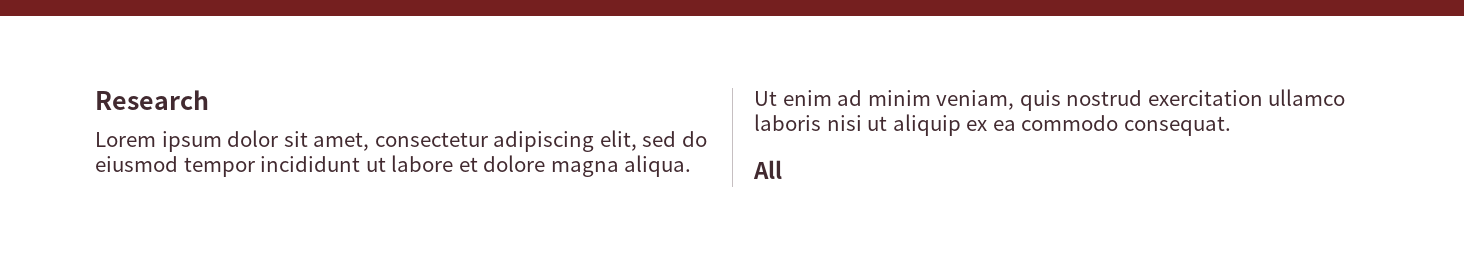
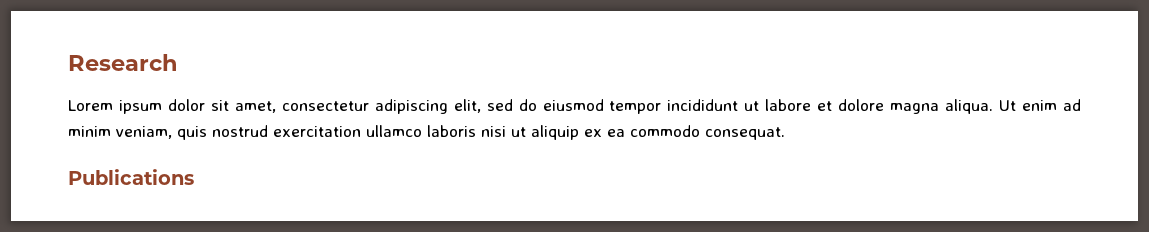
[753,160,782,179] All -> [68,169,194,185] Publications

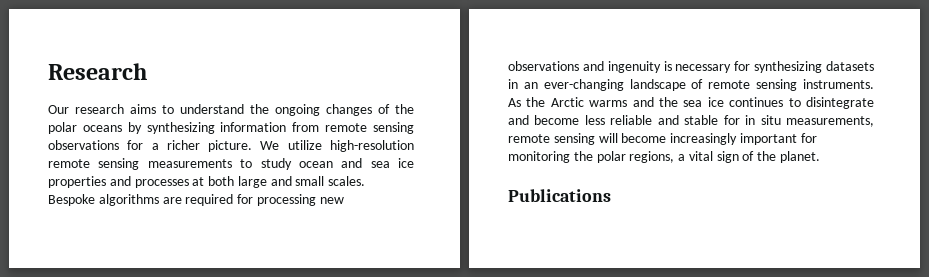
[68,99,1082,114] [68,125,785,140] Lorem ipsum dolor sit amet, consectetur adipiscing elit, sed do eiusmod tempor incididunt ut labore et dolore magna aliqua. Ut enim ad minim veniam, quis nostrud exercitation ullamco laboris nisi ut aliquip ex ea commodo consequat. -> [48,104,414,116] [48,122,414,134] [48,140,414,152] [48,158,414,170] [48,176,366,188] [48,194,344,206] [508,61,874,73] [508,79,874,91] [508,97,874,109] [508,115,874,127] [508,133,817,145] [508,151,821,163] Our research aims to understand the ongoing changes of the polar oceans by synthesizing information from remote sensing observations for a richer picture. We utilize high-resolution remote sensing measurements to study ocean and sea ice properties and processes at both large and small scales. Bespoke algorithms are required for processing new observations and ingenuity is necessary for synthesizing datasets in an ever-changing landscape of remote sensing instruments. As the Arctic warms and the sea ice continues to disintegrate and become less reliable and stable for in situ measurements, remote sensing will become increasingly important for monitoring the polar regions, a vital sign of the planet.

